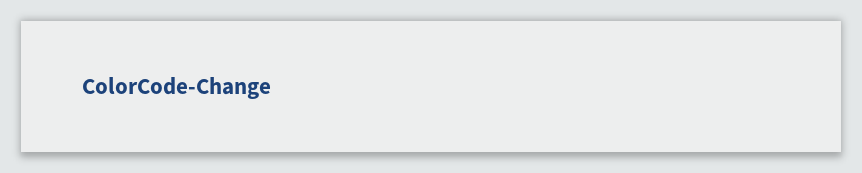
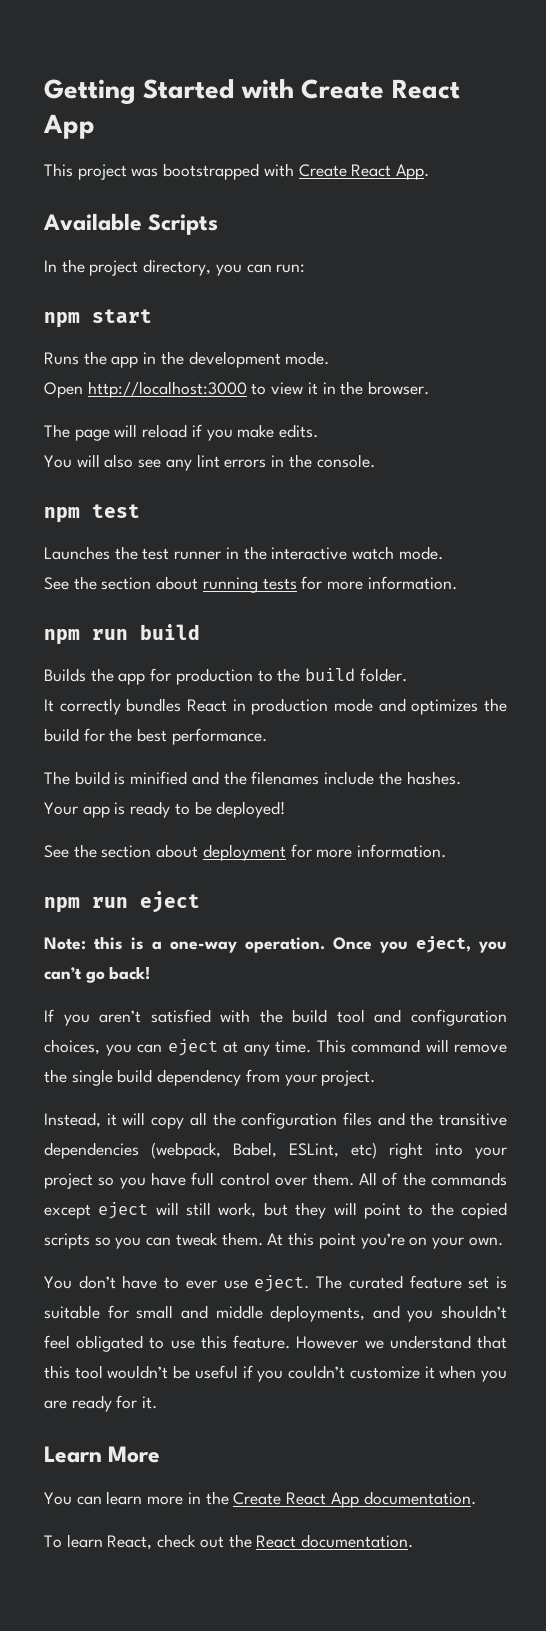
[82,77,271,99] ColorCode-Change -> [44,79,460,105] [43,114,95,139] [44,163,430,180] [43,213,219,235] [44,259,306,276] [44,309,152,328] [44,351,330,368] [44,381,430,398] [44,424,319,441] [44,454,375,471] [44,504,140,523] [44,546,443,560] [44,576,457,593] [44,624,200,645] [44,668,407,685] [44,698,508,715] [44,728,267,745] [44,771,461,785] [44,801,286,818] [44,844,447,861] [44,891,200,913] [44,936,507,953] [44,966,151,983] [44,1009,507,1026] [44,1039,507,1056] [44,1069,376,1086] [44,1112,507,1129] [44,1142,507,1159] [44,1172,508,1189] [44,1202,508,1219] [44,1232,503,1249] [44,1275,508,1292] [44,1305,507,1322] [44,1335,508,1352] [44,1365,508,1382] [44,1395,158,1412] [44,1446,161,1463] [44,1491,476,1508] [44,1534,414,1550] Getting Started with Create React App // This project was bootstrapped with Create React App. // Available Scripts // In the project directory, you can run: // npm start // Runs the app in the development mode. // Open http://localhost:3000 to view it in the browser. // The page will reload if you make edits. // You will also see any lint errors in the console. // npm test // Launches the test runner in the interactive watch mode. // See the section about running tests for more information. // npm run build // Builds the app for production to the build folder. // It correctly bundles React in production mode and optimizes the build for the best performance. // The build is minified and the filenames include the hashes. // Your app is ready to be deployed! // See the section about deployment for more information. // npm run eject // Note: this is a one-way operation. Once you eject, you can’t go back! // If you aren’t satisfied with the build tool and configuration choices, you can eject at any time. This command will remove the single build dependency from your project. // Instead, it will copy all the configuration files and the transitive dependencies (webpack, Babel, ESLint, etc) right into your project so you have full control over them. All of the commands except eject will still work, but they will point to the copied scripts so you can tweak them. At this point you’re on your own. // You don’t have to ever use eject. The curated feature set is suitable for small and middle deployments, and you shouldn’t feel obligated to use this feature. However we understand that this tool wouldn’t be useful if you couldn’t customize it when you are ready for it. // Learn More // You can learn more in the Create React App documentation. // To learn React, check out the React documentation.

